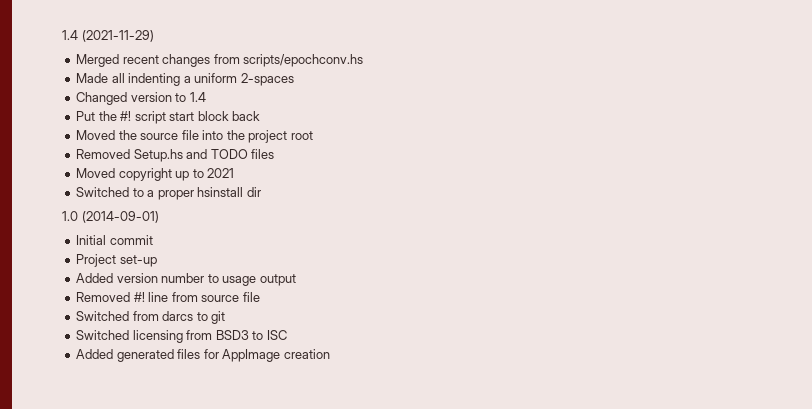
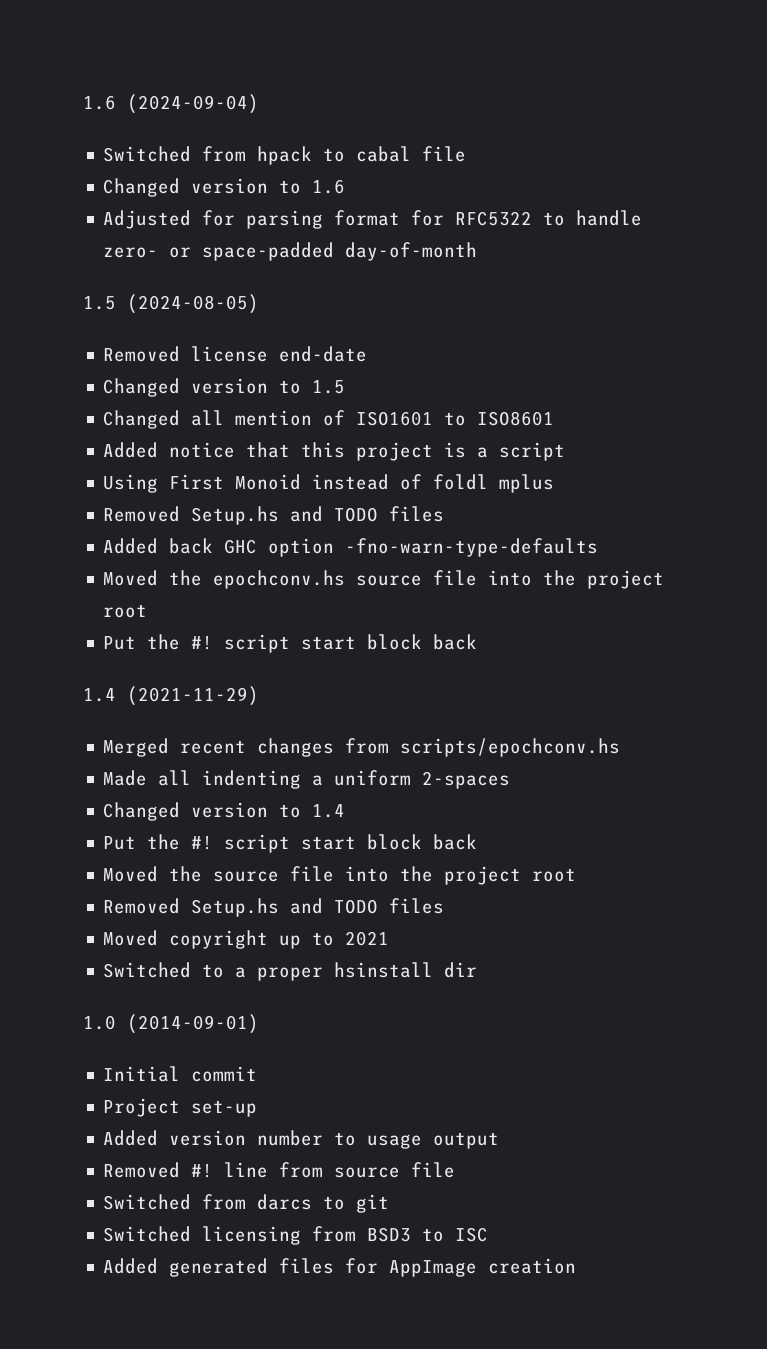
(62, 35) none -> [83,94,259,114] [103,146,467,165] [103,178,346,197] [103,210,643,229] [103,242,478,261] [83,294,259,314] [103,346,368,362] [103,378,346,397] [103,410,555,429] [103,442,566,461] [103,474,555,493] [103,506,445,525] [103,538,599,557] [103,570,665,589] [103,604,148,618] [103,634,478,653] 1.6 (2024-09-04) // Switched from hpack to cabal file // Changed version to 1.6 // Adjusted for parsing format for RFC5322 to handle zero- or space-padded day-of-month // 1.5 (2024-08-05) // Removed license end-date // Changed version to 1.5 // Changed all mention of ISO1601 to ISO8601 // Added notice that this project is a script // Using First Monoid instead of foldl mplus // Removed Setup.hs and TODO files // Added back GHC option -fno-warn-type-defaults // Moved the epochconv.hs source file into the project root // Put the #! script start block back //

